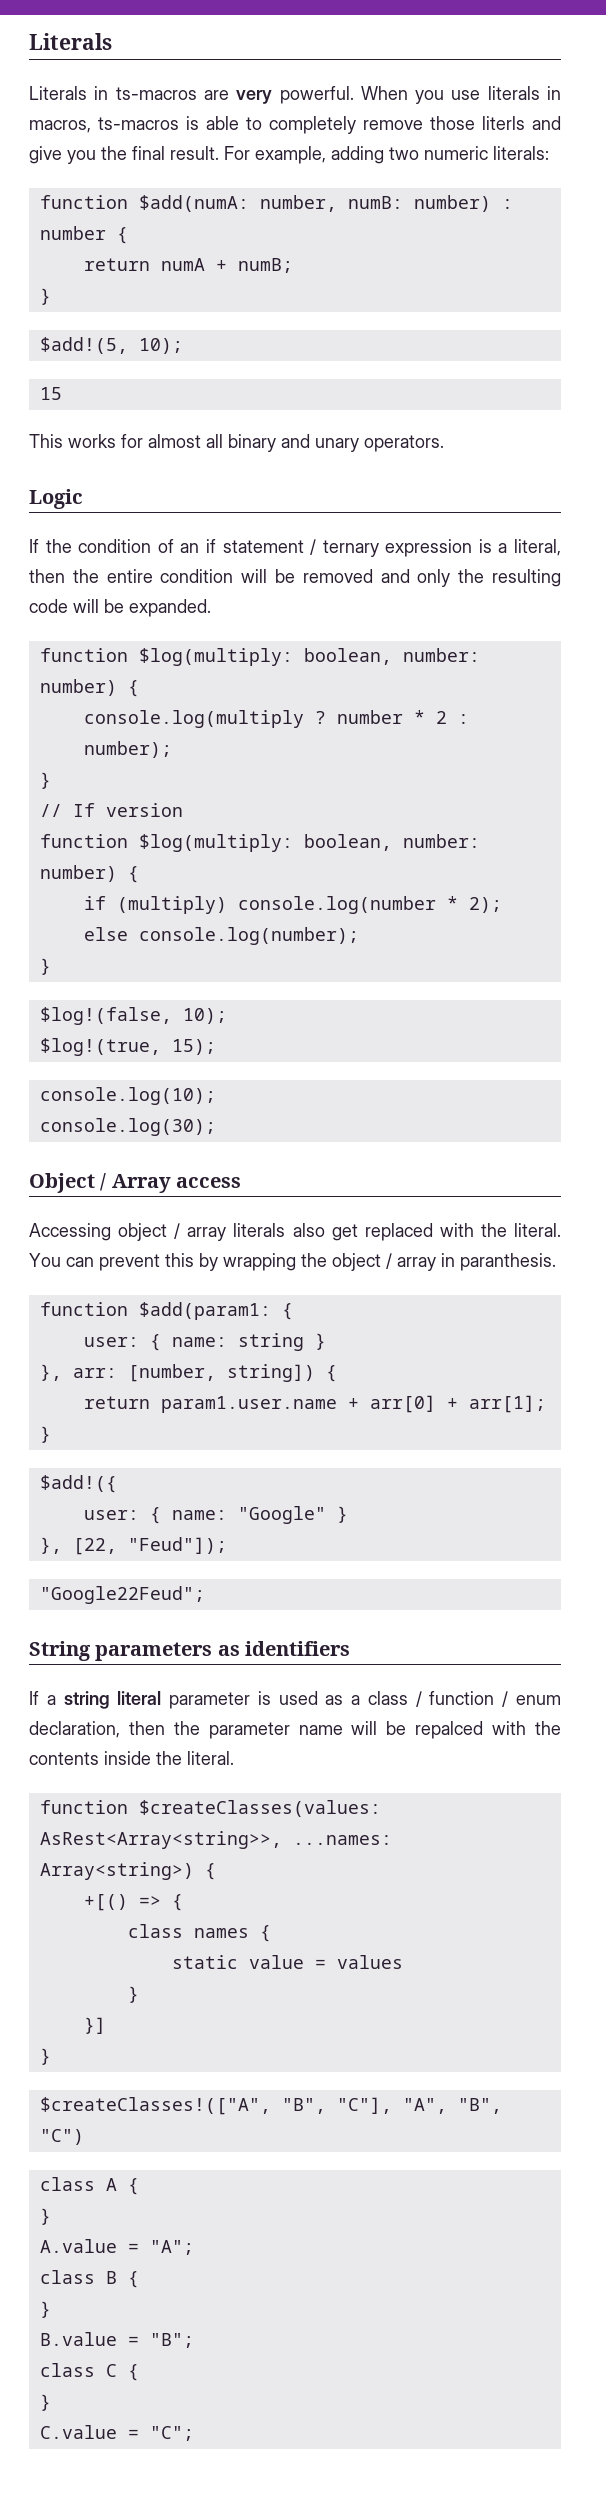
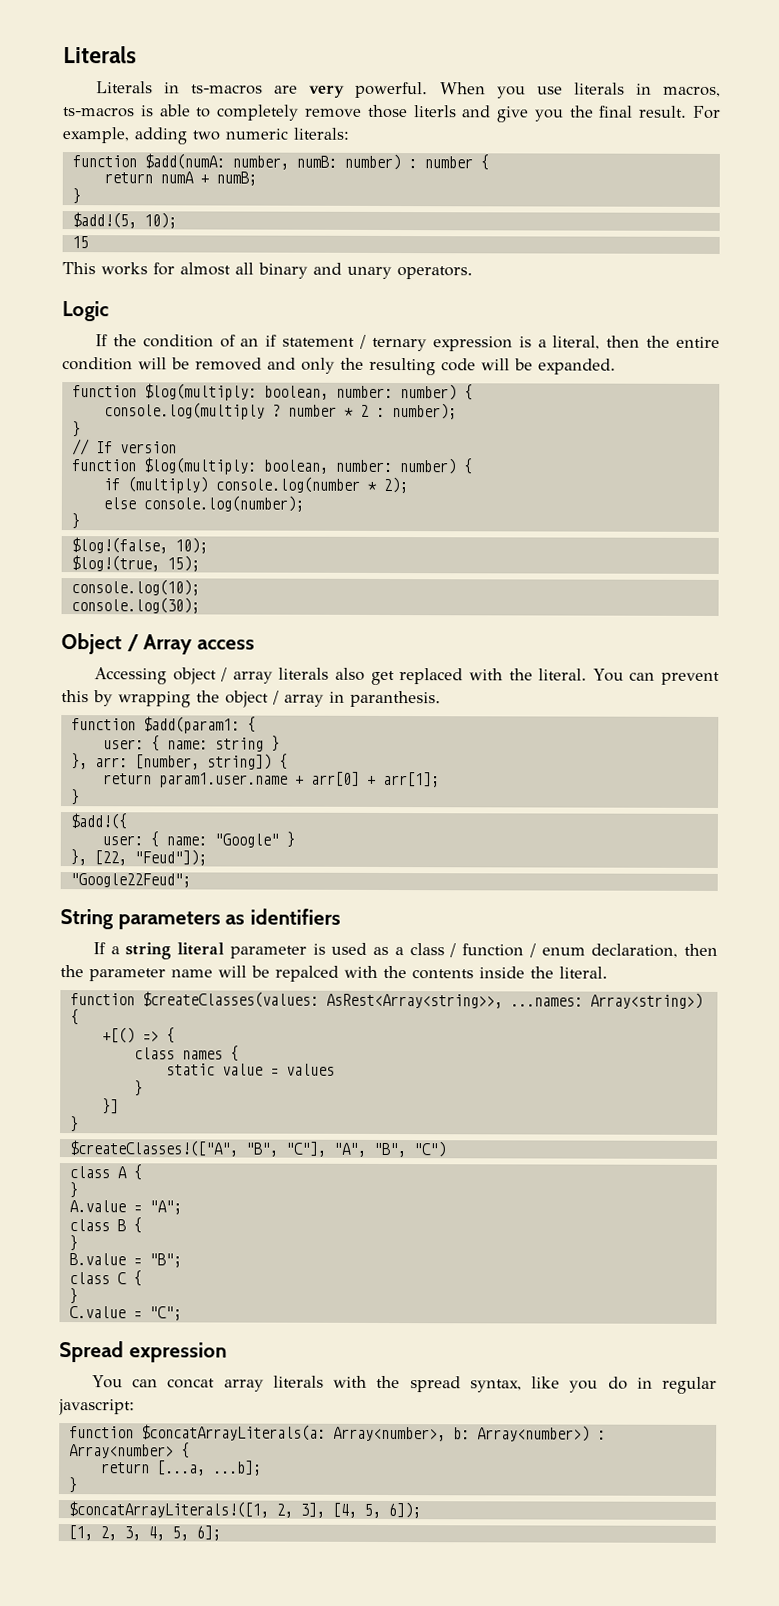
(194, 2433) none -> [59,1341,227,1363] [91,1375,717,1394] [58,1399,135,1416] [68,1424,606,1442] [68,1442,190,1459] [100,1460,262,1476] [67,1477,77,1494] [67,1501,421,1519] [67,1525,221,1541] // Spread expression // You can concat array literals with the spread syntax, like you do in regular javascript: // function $concatArrayLiterals(a: Array<number>, b: Array<number>) : Array<number> { // return [...a, ...b]; // } // $concatArrayLiterals!([1, 2, 3], [4, 5, 6]); // [1, 2, 3, 4, 5, 6];

